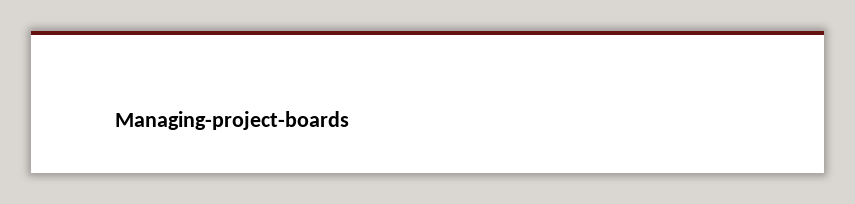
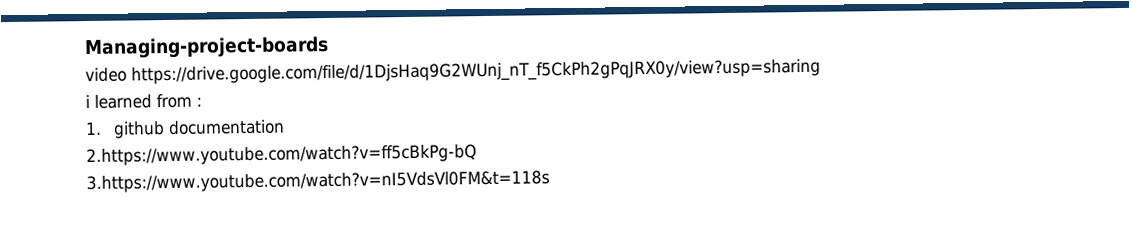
(349, 120) none -> [85,58,821,86] [85,93,202,109] [85,119,286,139] [86,144,477,167] [86,170,550,194] // video https://drive.google.com/file/d/1DjsHaq9G2WUnj_nT_f5CkPh2gPqJRX0y/view?usp=sharing // i learned from : // 1. github documentation // 2.https://www.youtube.com/watch?v=ff5cBkPg-bQ // 3.https://www.youtube.com/watch?v=nI5VdsVl0FM&t=118s

